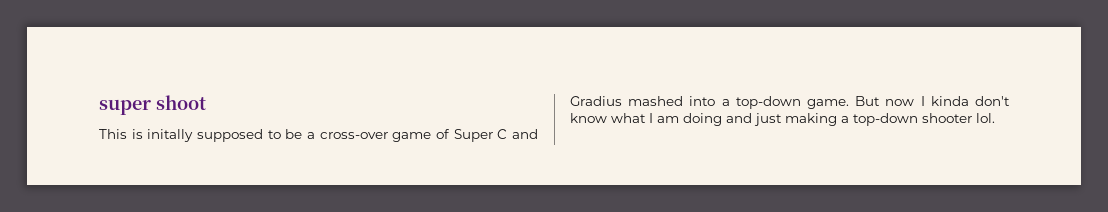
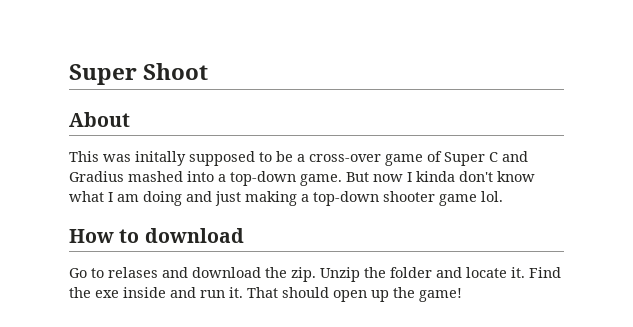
[99,95,206,115] super shoot -> [69,63,209,85] [69,112,130,127] Super Shoot // About
[131,129,143,139] is -> [103,154,131,162] was
(972, 118) none -> [439,194,477,206] game
(995, 118) none -> [69,228,244,243] [69,267,561,282] [69,287,462,302] // How to download // Go to relases and download the zip. Unzip the folder and locate it. Find the exe inside and run it. That should open up the game!

